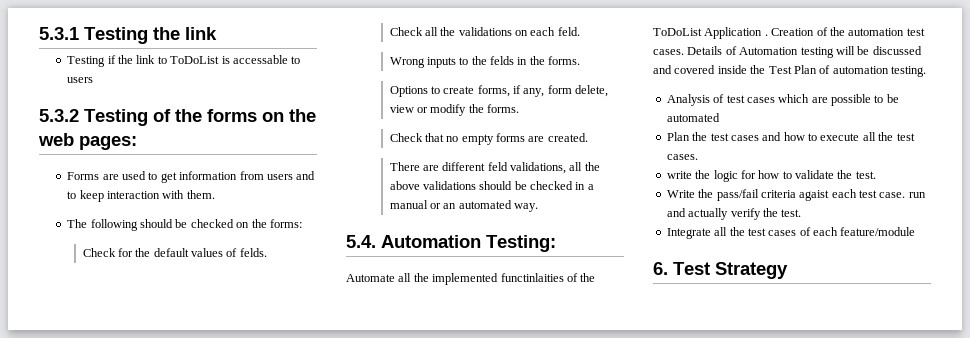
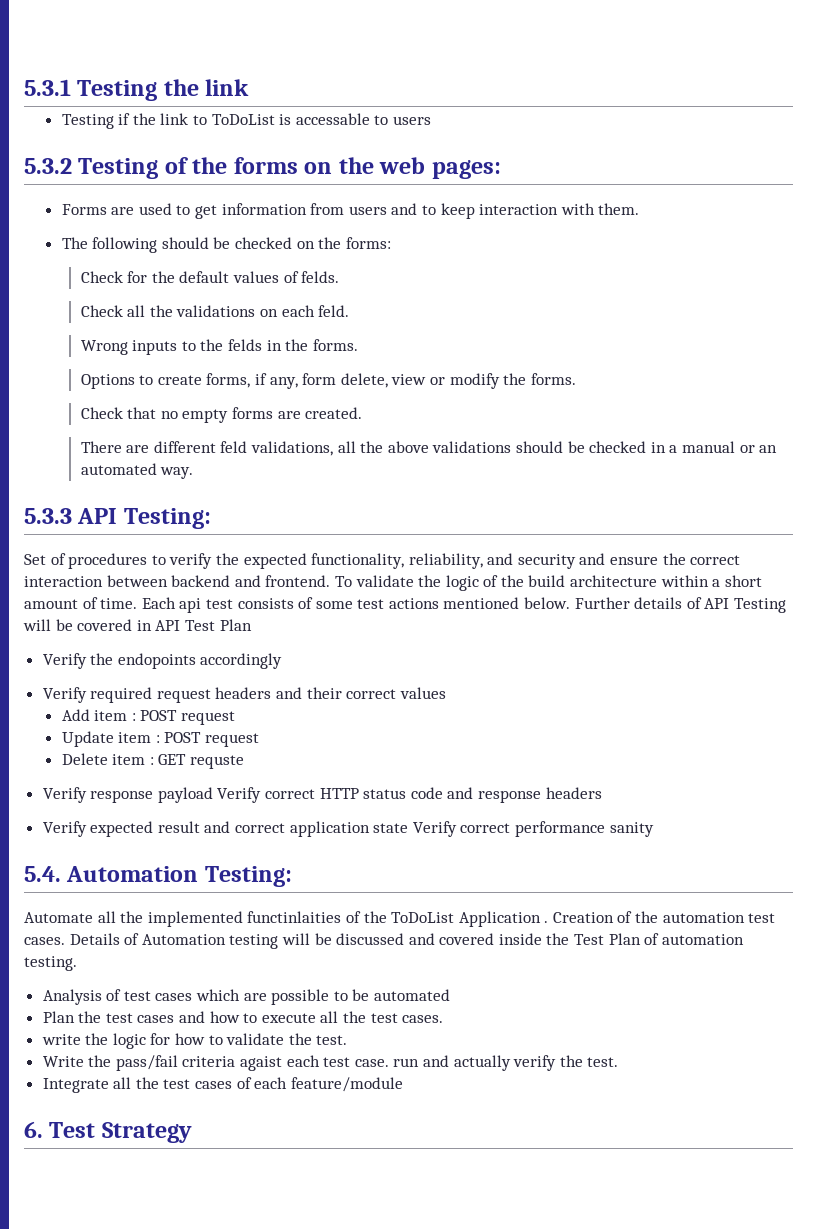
(539, 207) none -> [24,508,211,529] [24,553,741,569] [24,575,762,591] [24,597,787,613] [23,619,252,631] [42,653,283,669] [42,687,446,703] [61,709,235,725] [61,731,259,747] [61,753,244,769] [42,787,602,803] [42,821,654,837] // 5.3.3 API Testing: // Set of procedures to verify the expected functionality, reliability, and security and ensure the correct interaction between backend and frontend. To validate the logic of the build architecture within a short amount of time. Each api test consists of some test actions mentioned below. Further details of API Testing will be covered in API Test Plan // Verify the endopoints accordingly // Verify required request headers and their correct values // Add item : POST request // Update item : POST request // Delete item : GET requste // Verify response payload Verify correct HTTP status code and response headers // Verify expected result and correct application state Verify correct performance sanity

